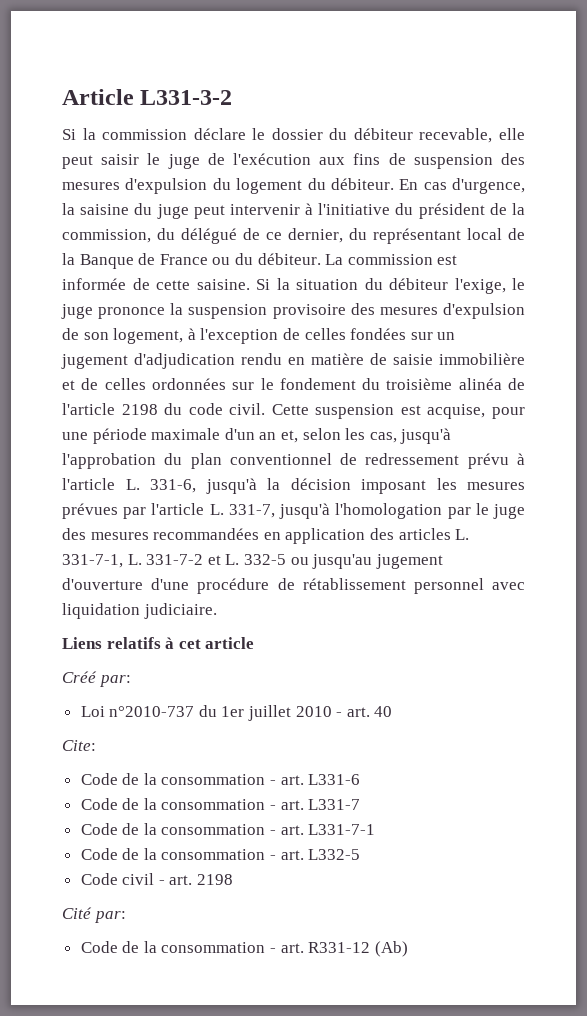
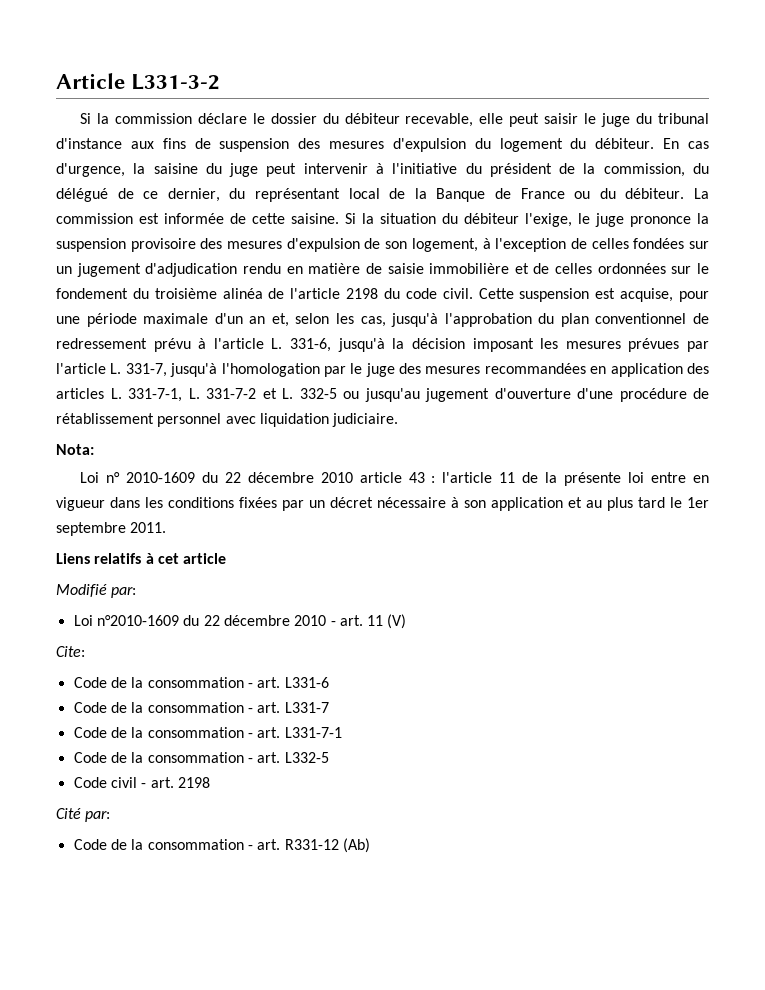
[207,153,311,165] de l'exécution -> [636,113,709,124] [56,138,122,149] du tribunal d'instance
(217, 611) none -> [56,444,94,455] [80,472,709,486] [56,497,709,511] [56,522,167,536] // Nota: // Loi n° 2010-1609 du 22 décembre 2010 article 43 : l'article 11 de la présente loi entre en vigueur dans les conditions fixées par un décret nécessaire à son application et au plus tard le 1er septembre 2011.
[62,671,97,683] Créé -> [56,584,107,597] Modifié
[109,705,292,721] n°2010-737 du 1er juillet -> [96,615,290,626] n°2010-1609 du 22 décembre
[374,706,393,717] 40 -> [367,614,407,629] 11 (V)

